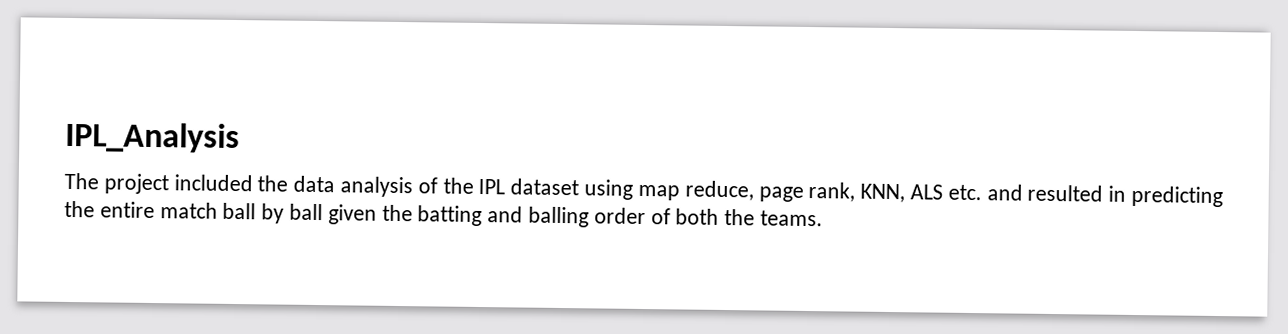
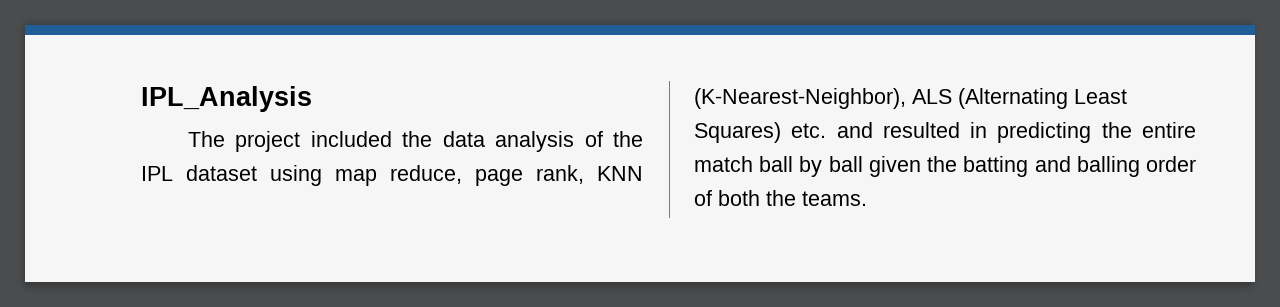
[860,183,943,203] KNN, ALS -> [597,166,643,181] [694,88,1127,109] [694,122,781,143] KNN (K-Nearest-Neighbor), ALS (Alternating Least Squares)

